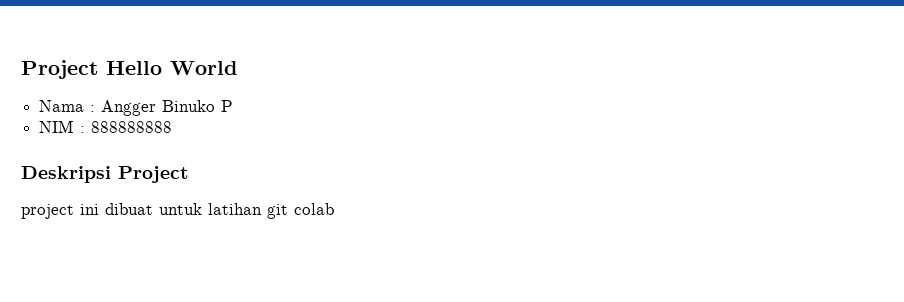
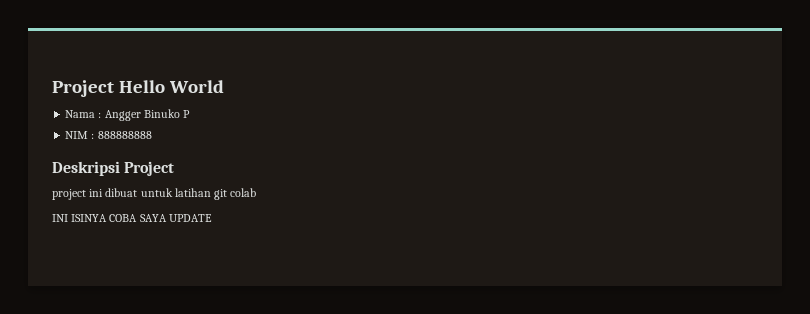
(334, 209) none -> [52,214,212,222] // INI ISINYA COBA SAYA UPDATE

